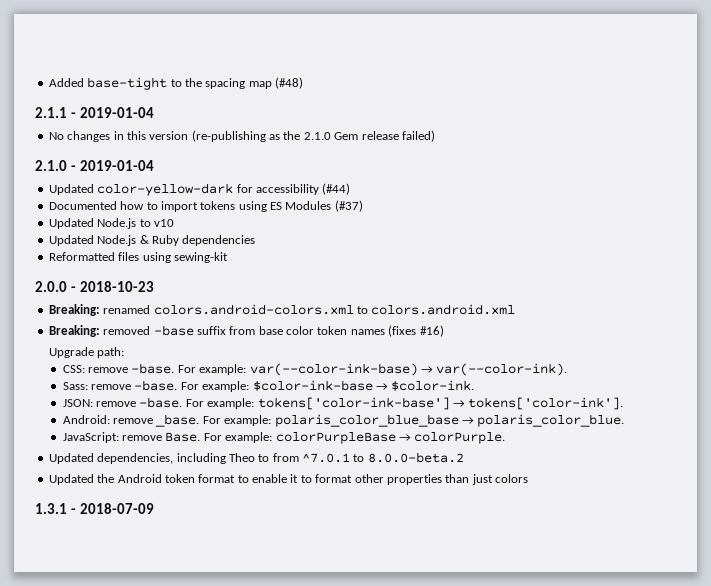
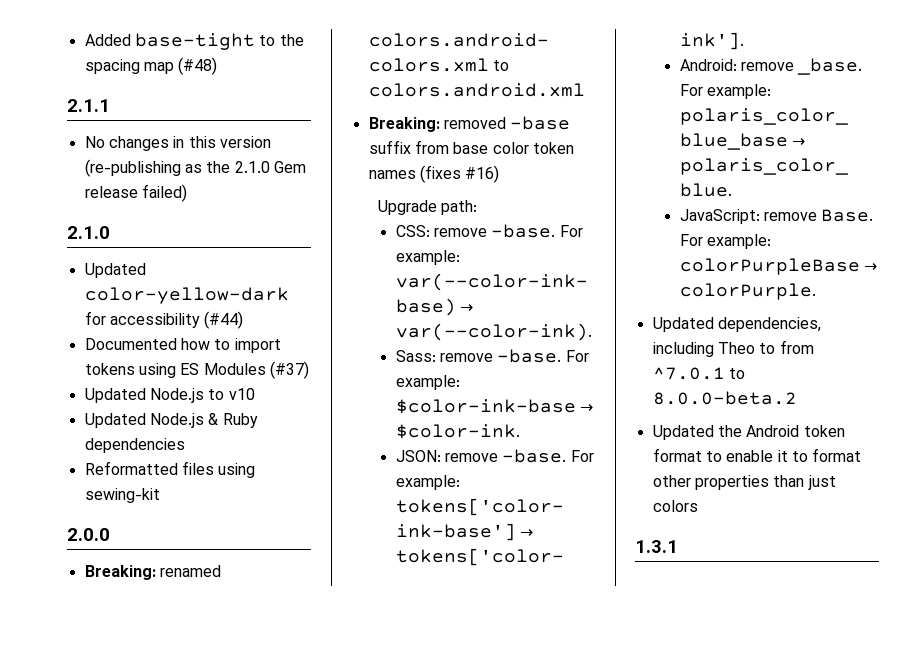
[70,107,154,118] - 2019-01-04 -> (110, 105) none
[70,160,154,171] - 2019-01-04 -> (110, 232) none
[70,281,154,292] - 2018-10-23 -> (110, 534) none
[70,503,154,514] - 2018-07-09 -> (678, 546) none

